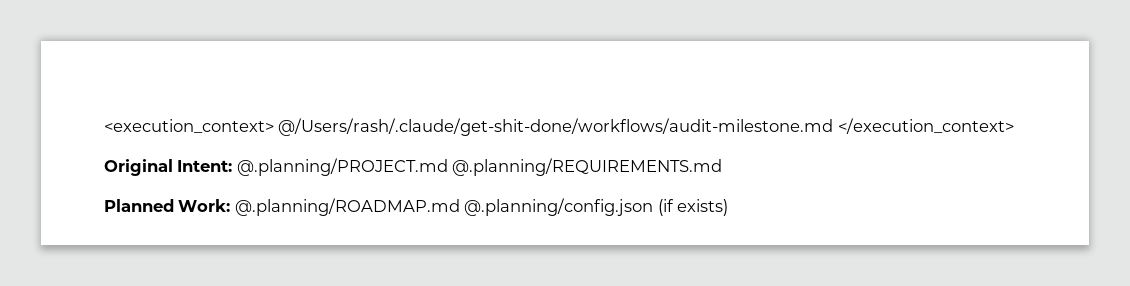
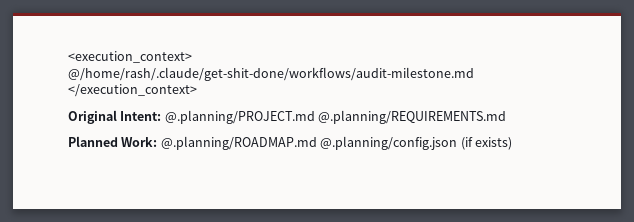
[278,118,834,136] @/Users/rash/.claude/get-shit-done/workflows/audit-milestone.md -> [68,67,474,81] @/home/rash/.claude/get-shit-done/workflows/audit-milestone.md

